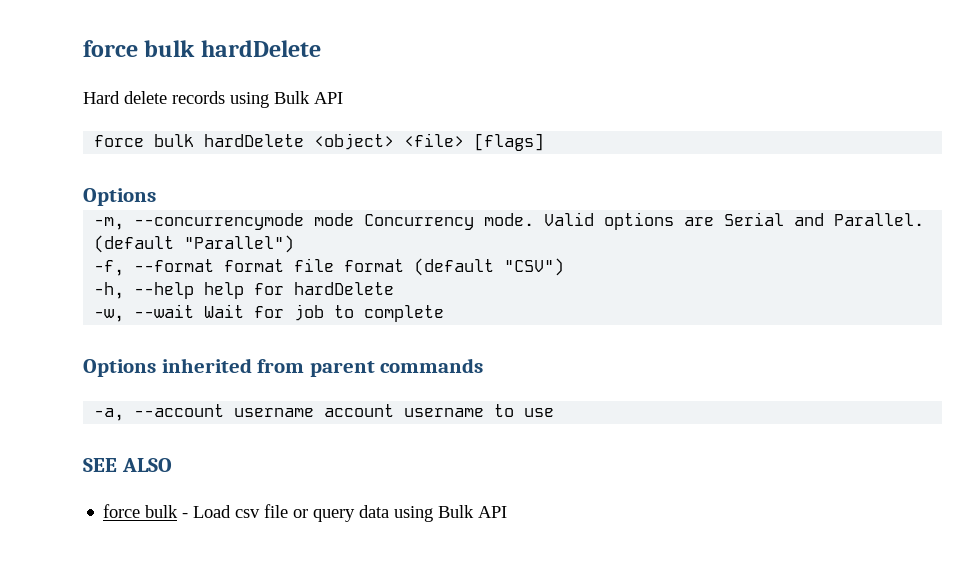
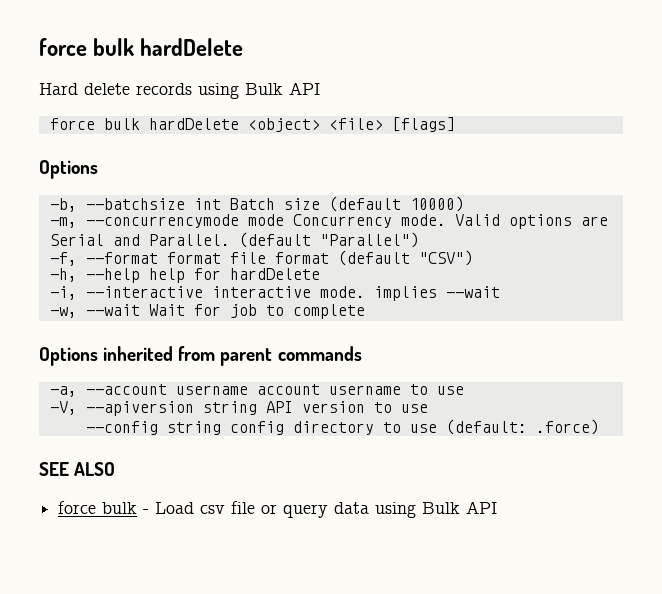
(156, 197) none -> [49,196,464,212] // -b, --batchsize int Batch size (default 10000)
(395, 288) none -> [49,286,500,301] // -i, --interactive interactive mode. implies --wait
(555, 412) none -> [49,401,428,416] [85,419,599,435] // -V, --apiversion string API version to use // --config string config directory to use (default: .force)

